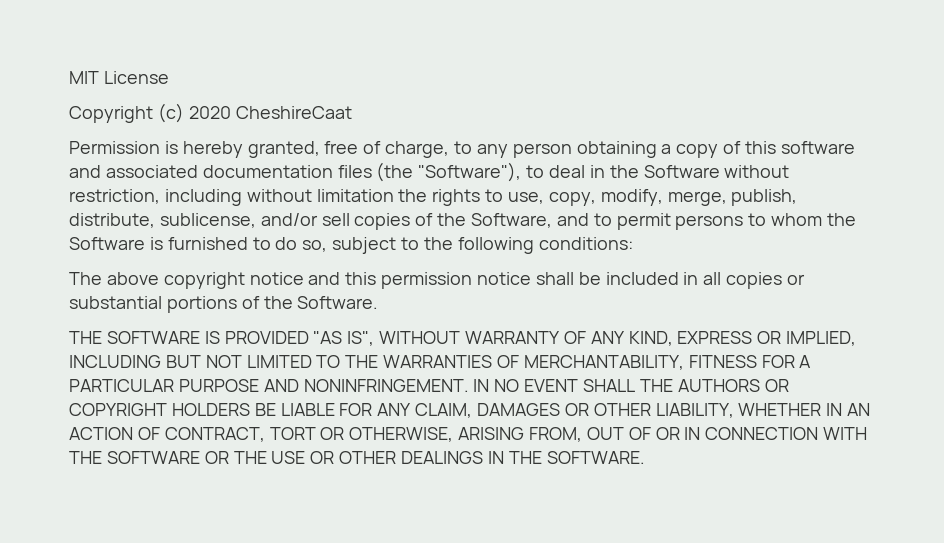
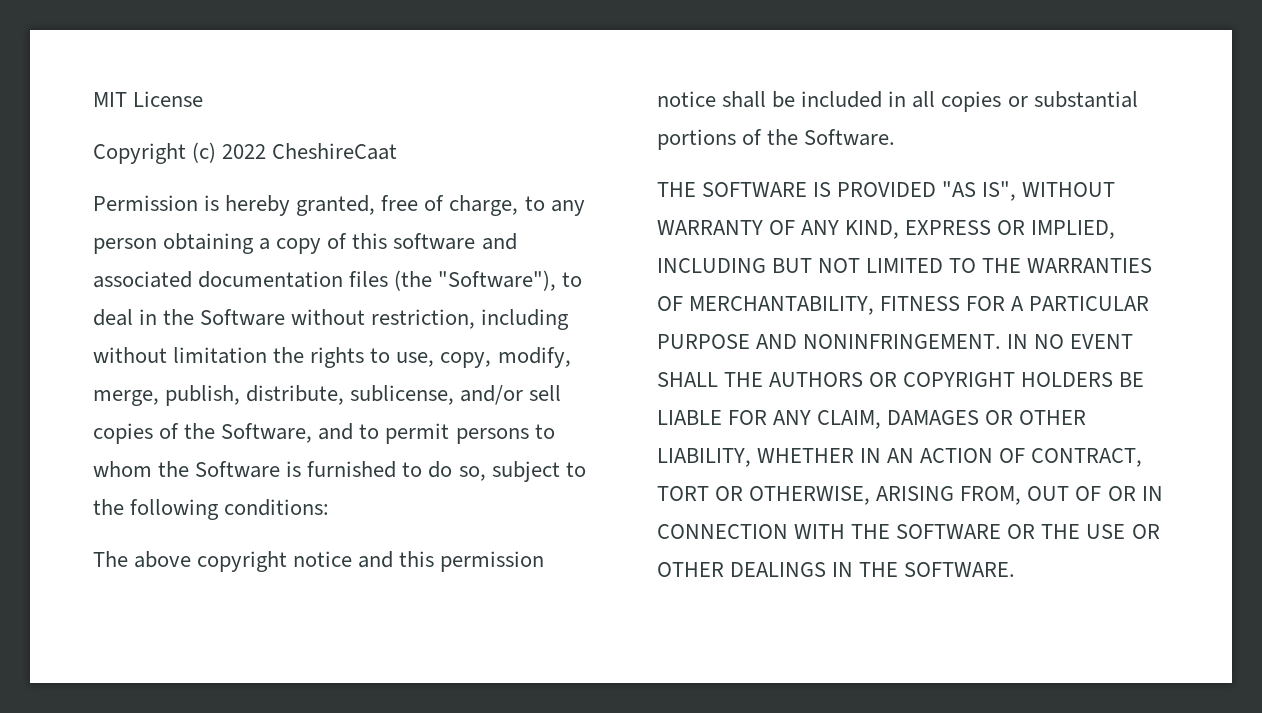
[188,106,231,119] 2020 -> [222,144,267,159] 2022

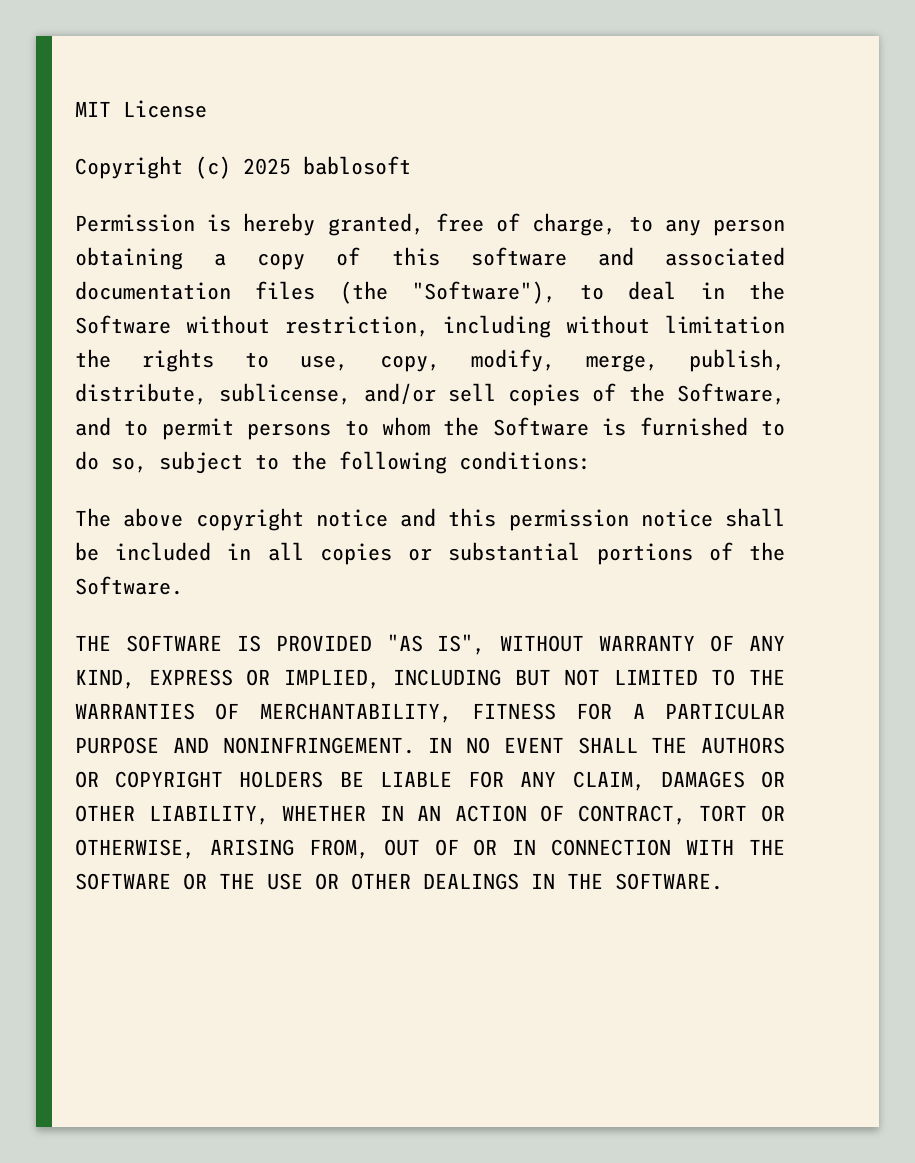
[222,143,398,160] 2022 CheshireCaat -> [243,156,411,175] 2025 bablosoft

